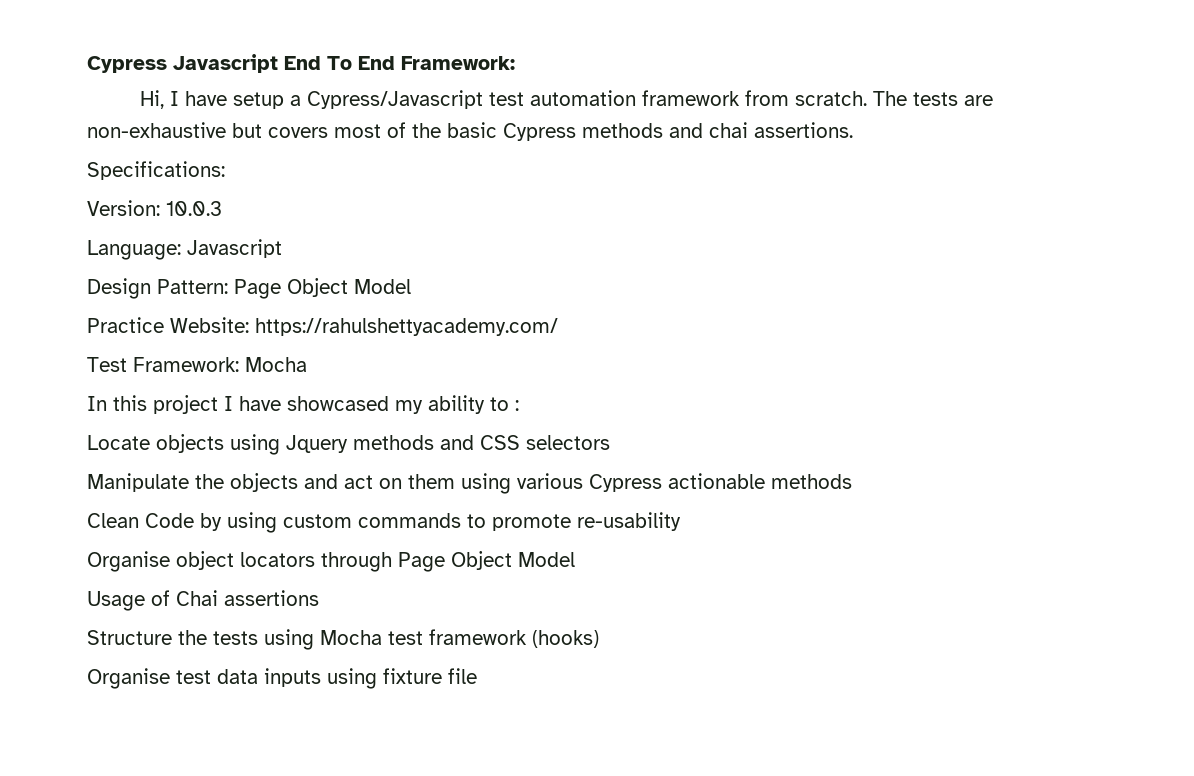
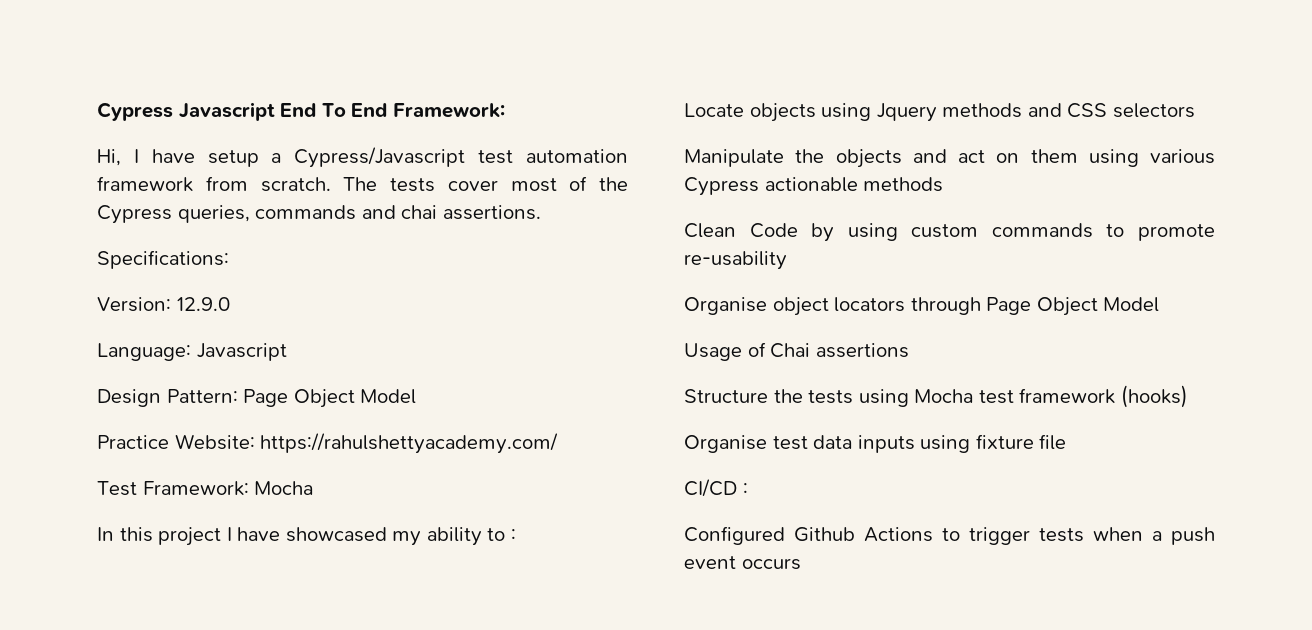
[964,95,994,106] [87,122,663,141] are non-exhaustive but covers most of the basic Cypress methods -> [447,176,628,192] [97,205,357,224] cover most of the Cypress queries, commands
[166,201,222,216] 10.0.3 -> [176,297,230,311] 12.9.0
(477, 676) none -> [684,479,748,497] [684,526,1215,545] [684,556,801,570] // CI/CD : // Configured Github Actions to trigger tests when a push event occurs

